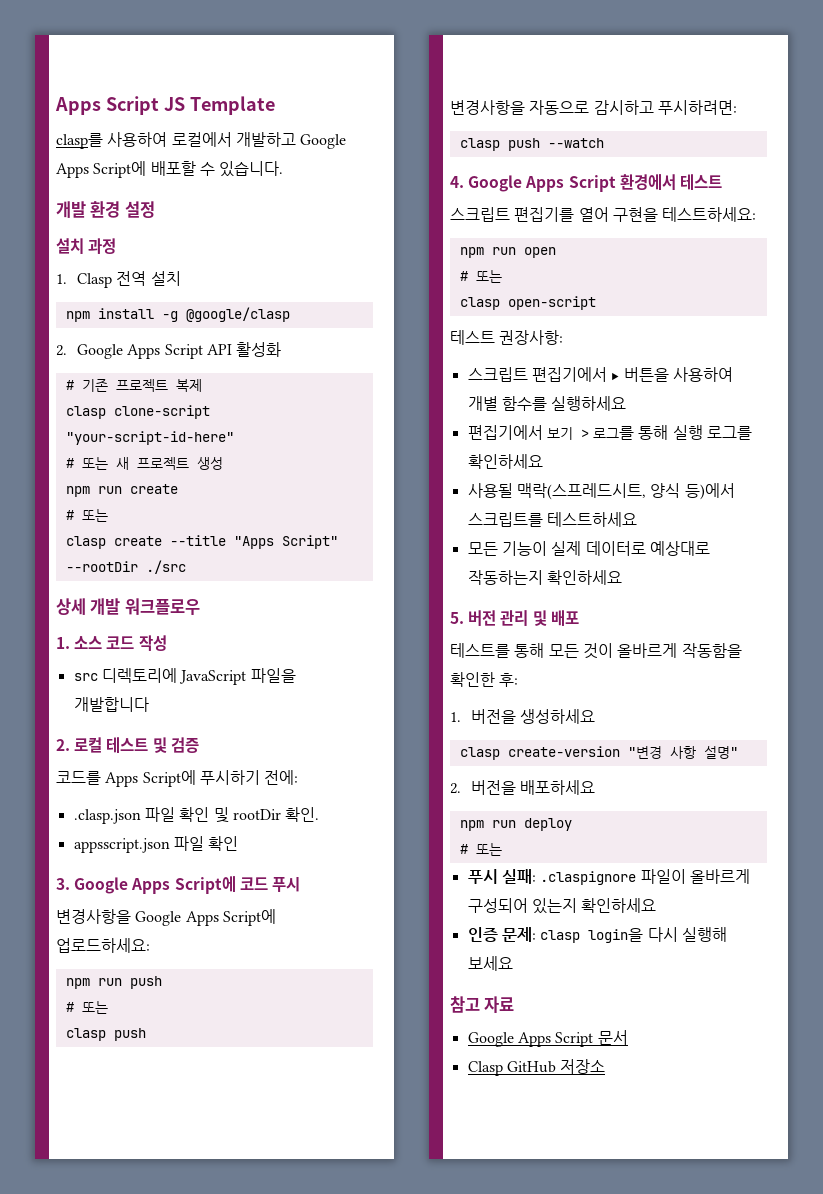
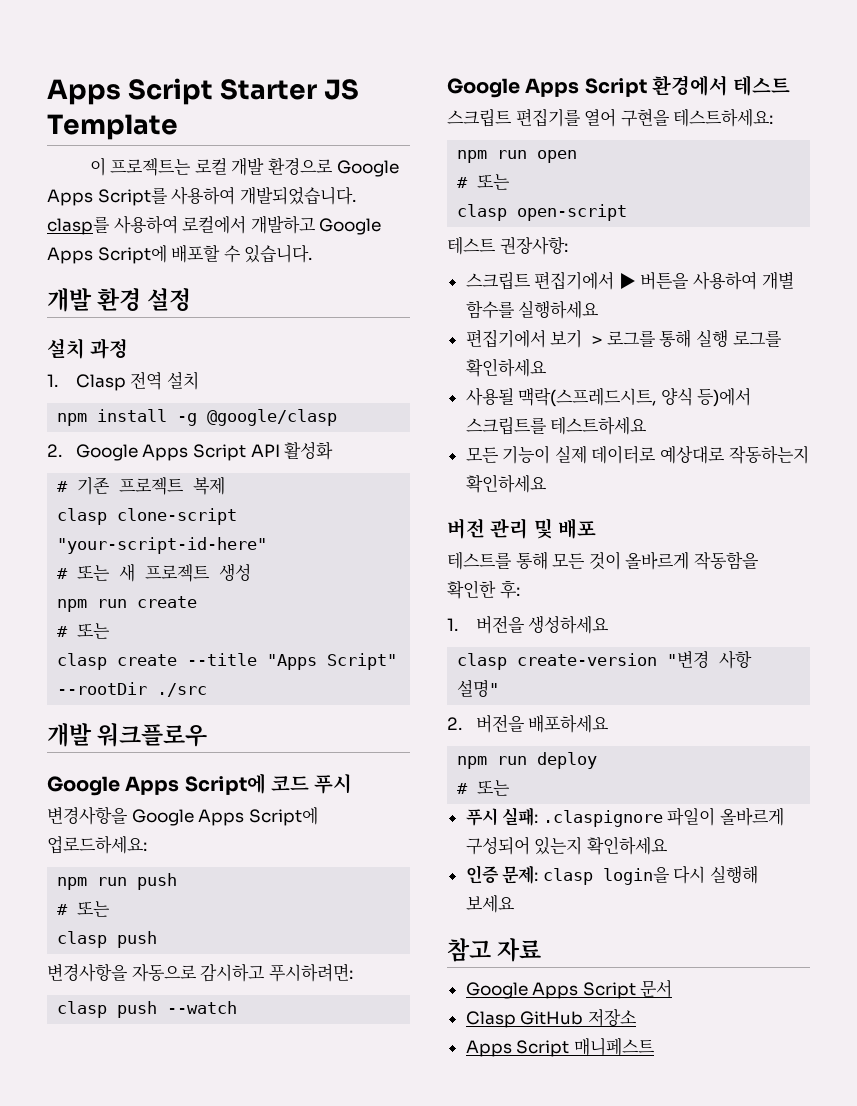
[55,96,159,115] Apps Script -> [47,78,318,105] Apps Script Starter
(275, 105) none -> [89,157,399,177] [47,186,356,206] 이 프로젝트는 로컬 개발 환경으로 Google Apps Script를 사용하여 개발되었습니다.
[56,598,86,615] 상세 -> (208, 690) none
[56,635,167,651] [73,668,296,685] [73,697,149,712] [56,737,199,753] [56,770,299,787] [73,807,320,824] [73,836,239,853] [56,878,70,890] 1. 소스 코드 작성 // src 디렉토리에 JavaScript 파일을 개발합니다 // 2. 로컬 테스트 및 검증 // 코드를 Apps Script에 푸시하기 전에: // .clasp.json 파일 확인 및 rootDir 확인. // appsscript.json 파일 확인 // 3. -> (208, 735) none
[450,176,464,188] 4. -> (238, 1007) none
[450,612,464,624] 5. -> (547, 483) none
(606, 1066) none -> [465,1037,655,1057] // Apps Script 매니페스트

